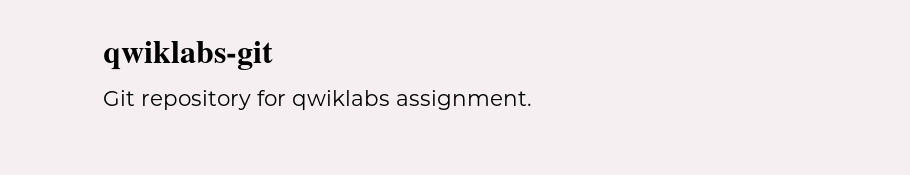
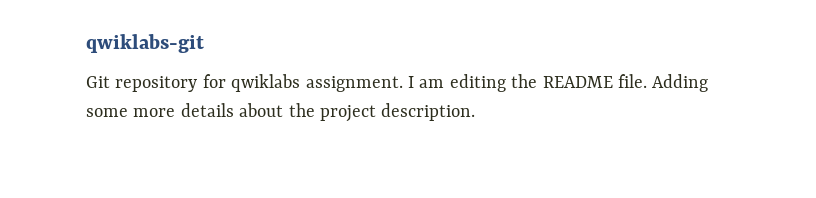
(532, 100) none -> [408,74,709,92] [86,103,476,122] I am editing the README file. Adding some more details about the project description.

